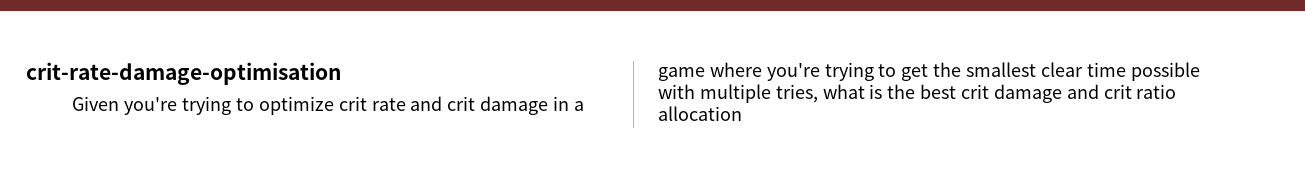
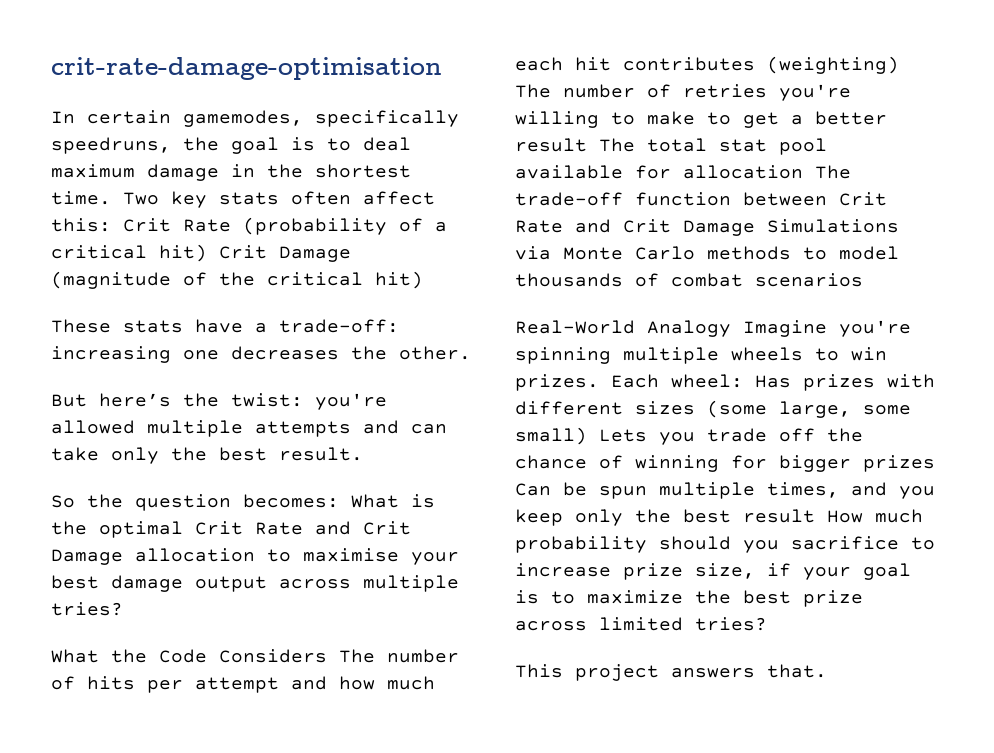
[72,96,584,115] [658,62,1200,81] [658,84,1177,103] [658,106,742,121] Given you're trying to optimize crit rate and crit damage in a game where you're trying to get the smallest clear time possible with multiple tries, what is the best crit damage and crit ratio allocation -> [51,110,459,127] [51,137,411,154] [51,164,411,181] [51,191,435,208] [51,217,447,235] [51,244,351,262] [51,271,423,289] [51,319,399,333] [51,346,471,363] [51,393,387,410] [51,420,447,437] [51,447,363,464] [51,494,435,511] [51,521,411,538] [51,548,459,565] [51,575,459,592] [51,602,123,616] [51,649,459,663] [51,676,435,693] [515,56,899,74] [515,84,851,101] [515,111,887,128] [515,138,827,155] [515,165,851,179] [515,192,887,206] [515,219,899,236] [515,246,899,260] [515,273,863,287] [515,320,911,337] [515,347,887,364] [515,374,935,391] [515,400,911,418] [515,427,863,445] [515,455,935,472] [515,482,935,499] [515,509,923,526] [515,536,935,553] [515,563,911,580] [515,590,863,607] [515,617,767,631] [515,664,827,681] In certain gamemodes, specifically speedruns, the goal is to deal maximum damage in the shortest time. Two key stats often affect this: Crit Rate (probability of a critical hit) Crit Damage (magnitude of the critical hit) // These stats have a trade-off: increasing one decreases the other. // But here’s the twist: you're allowed multiple attempts and can take only the best result. // So the question becomes: What is the optimal Crit Rate and Crit Damage allocation to maximise your best damage output across multiple tries? // What the Code Considers The number of hits per attempt and how much each hit contributes (weighting) The number of retries you're willing to make to get a better result The total stat pool available for allocation The trade-off function between Crit Rate and Crit Damage Simulations via Monte Carlo methods to model thousands of combat scenarios // Real-World Analogy Imagine you're spinning multiple wheels to win prizes. Each wheel: Has prizes with different sizes (some large, some small) Lets you trade off the chance of winning for bigger prizes Can be spun multiple times, and you keep only the best result How much probability should you sacrifice to increase prize size, if your goal is to maximize the best prize across limited tries? // This project answers that.

